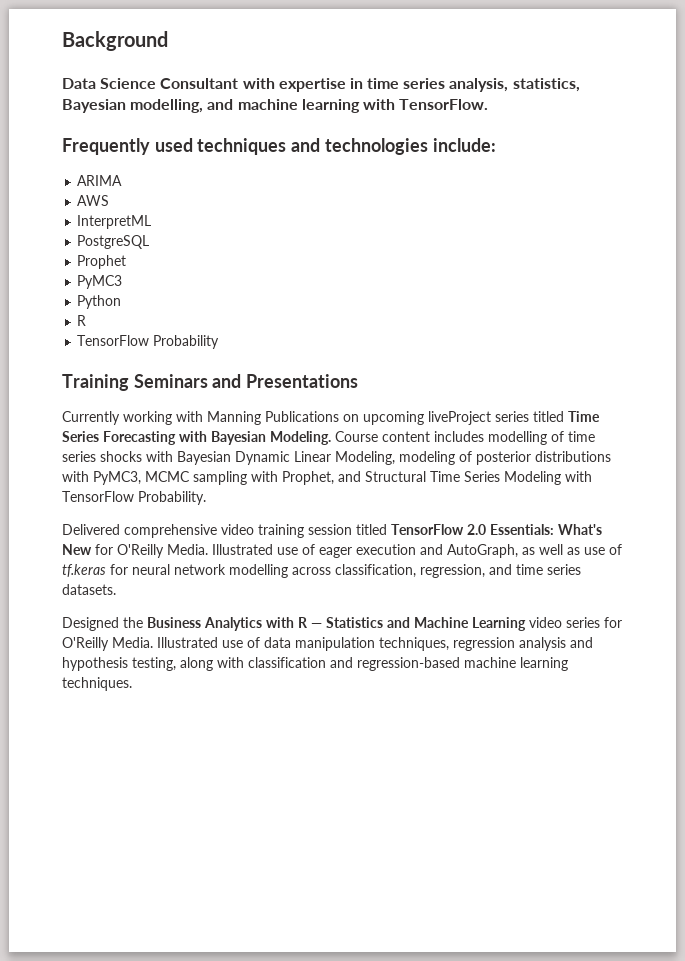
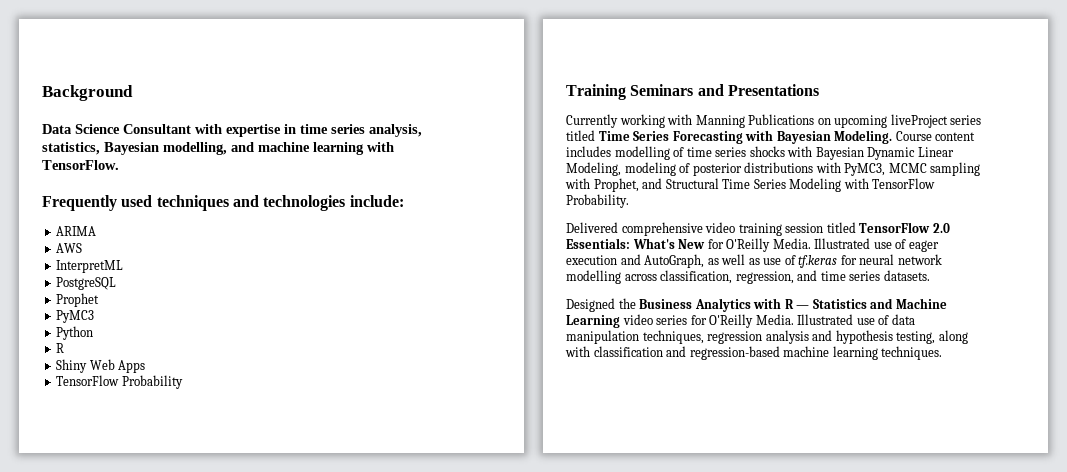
(87, 320) none -> [56,359,146,373] // Shiny Web Apps

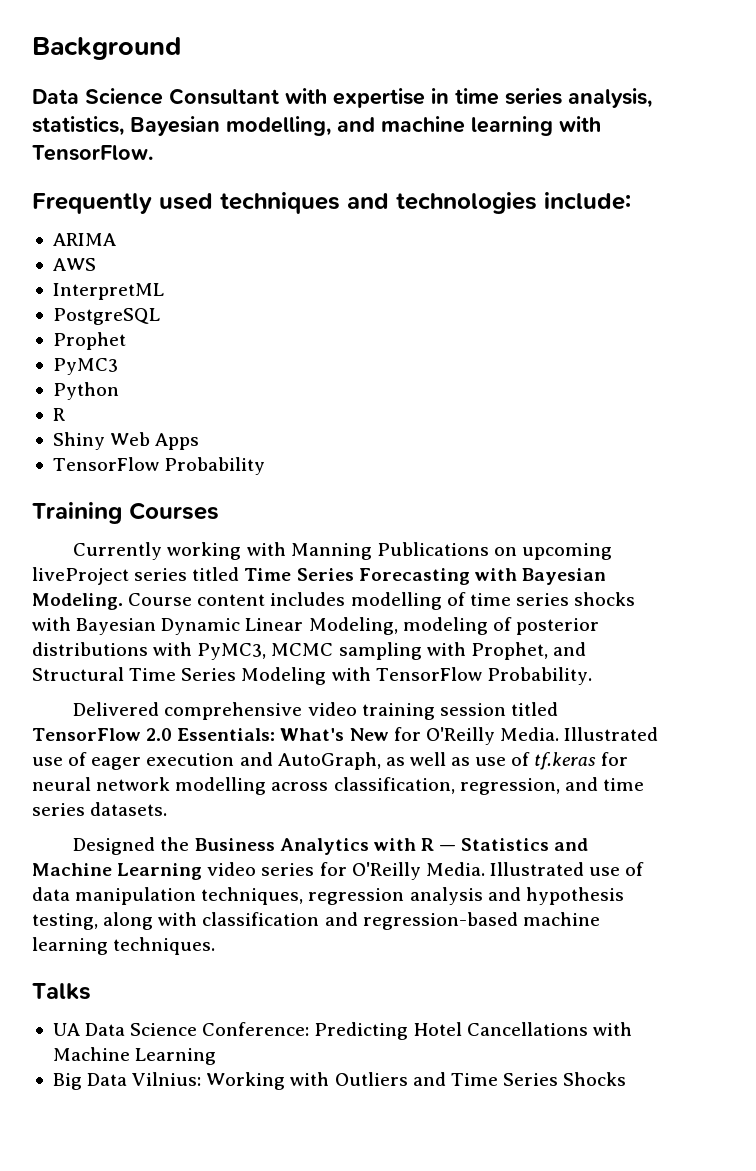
[630,84,819,96] Seminars and Presentations -> [129,502,219,520] Courses
(943, 353) none -> [32,983,91,1000] [52,1022,632,1040] [52,1047,217,1065] [52,1072,627,1090] // Talks // UA Data Science Conference: Predicting Hotel Cancellations with Machine Learning // Big Data Vilnius: Working with Outliers and Time Series Shocks

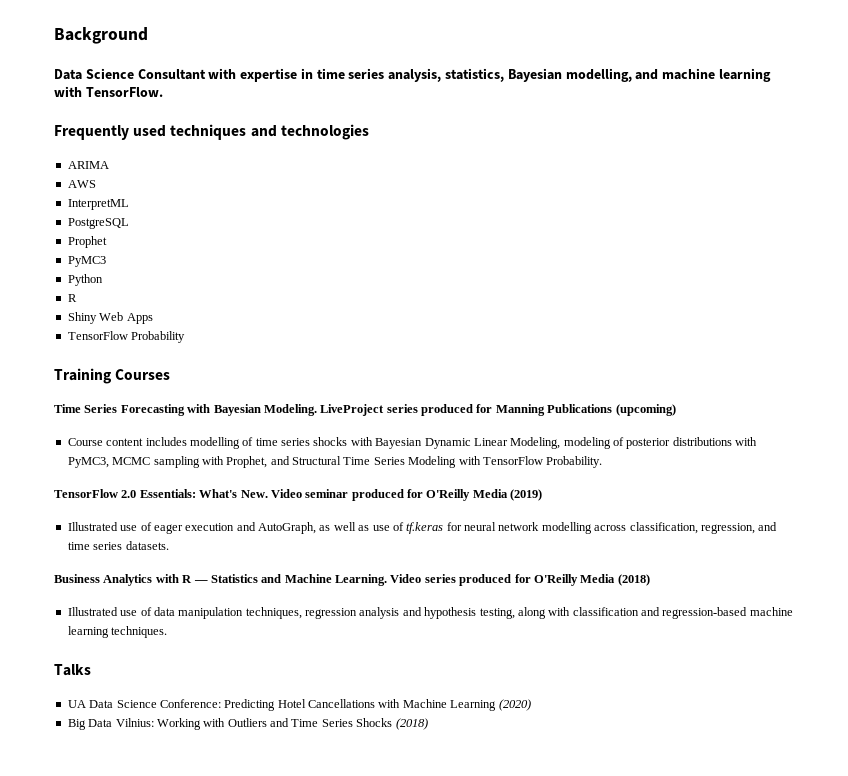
[544,192,631,210] include: -> (369, 132) none
[73,542,613,560] [32,567,240,585] Currently working with Manning Publications on upcoming liveProject series titled -> (171, 374) none
(123, 601) none -> [320,404,676,416] LiveProject series produced for Manning Publications (upcoming) //
[73,702,558,720] [32,727,559,745] Delivered comprehensive video training session titled TensorFlow 2.0 Essentials: What's New for O'Reilly Media. -> [54,489,543,501] TensorFlow 2.0 Essentials: What's New. Video seminar produced for O'Reilly Media (2019) //
[73,837,190,855] Designed the -> (169, 545) none
[117,862,485,880] Learning video series for O'Reilly Media. -> [335,574,650,586] Learning. Video series produced for O'Reilly Media (2018) //
(217, 1056) none -> [498,699,531,711] (2020)
(627, 1079) none -> [395,718,428,730] (2018)

